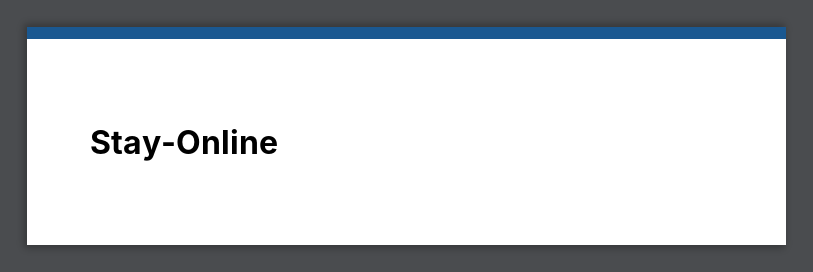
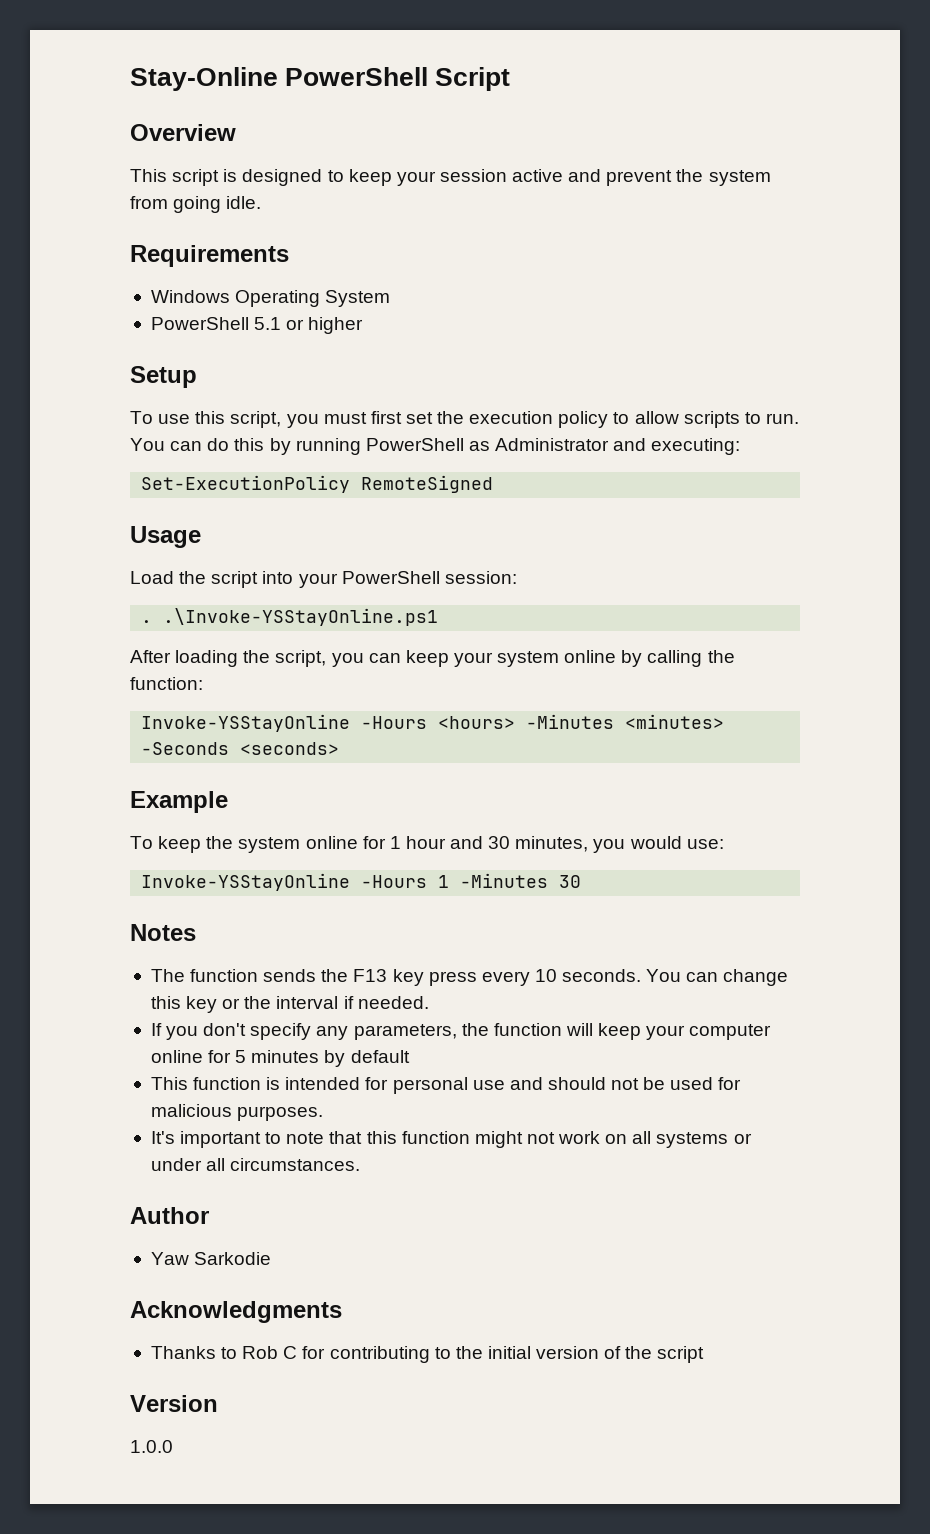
(278, 145) none -> [285,67,511,91] [130,124,236,141] [130,169,771,186] [130,196,262,213] [130,245,289,267] [150,290,391,307] [150,317,364,334] [130,366,197,388] [130,411,799,428] [130,438,741,455] [141,475,494,493] [130,526,201,548] [130,571,517,588] [141,608,439,626] [130,650,735,667] [130,677,203,690] [141,714,725,732] [141,742,340,755] [130,791,228,813] [130,836,724,853] [141,873,582,891] [130,924,196,941] [150,969,789,986] [150,996,429,1013] [150,1023,772,1040] [150,1050,410,1067] [150,1077,742,1094] [150,1104,324,1121] [150,1131,752,1148] [150,1158,361,1171] [130,1207,209,1224] [150,1252,272,1265] [130,1301,342,1323] [150,1346,705,1363] [130,1395,218,1412] [130,1440,173,1453] PowerShell Script // Overview // This script is designed to keep your session active and prevent the system from going idle. // Requirements // Windows Operating System // PowerShell 5.1 or higher // Setup // To use this script, you must first set the execution policy to allow scripts to run. You can do this by running PowerShell as Administrator and executing: // Set-ExecutionPolicy RemoteSigned // Usage // Load the script into your PowerShell session: // . .\Invoke-YSStayOnline.ps1 // After loading the script, you can keep your system online by calling the function: // Invoke-YSStayOnline -Hours <hours> -Minutes <minutes> -Seconds <seconds> // Example // To keep the system online for 1 hour and 30 minutes, you would use: // Invoke-YSStayOnline -Hours 1 -Minutes 30 // Notes // The function sends the F13 key press every 10 seconds. You can change this key or the interval if needed. // If you don't specify any parameters, the function will keep your computer online for 5 minutes by default // This function is intended for personal use and should not be used for malicious purposes. // It's important to note that this function might not work on all systems or under all circumstances. // Author // Yaw Sarkodie // Acknowledgments // Thanks to Rob C for contributing to the initial version of the script // Version // 1.0.0

